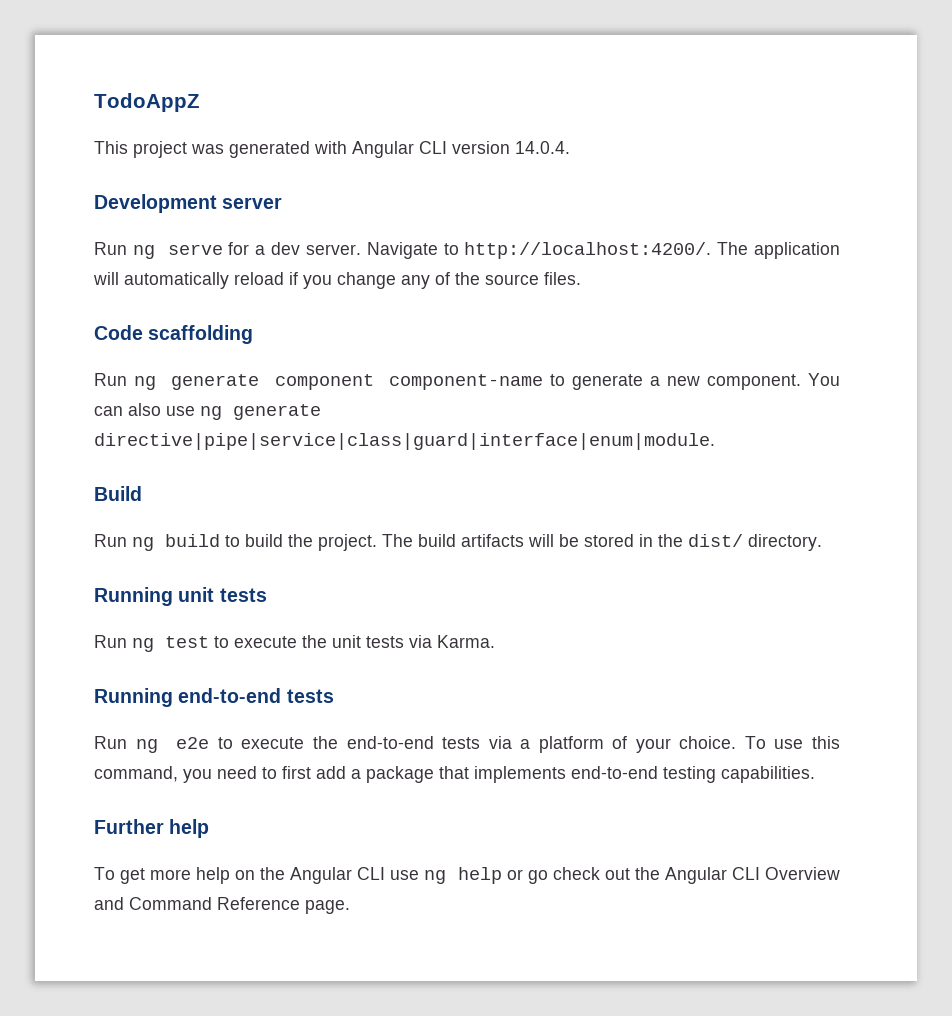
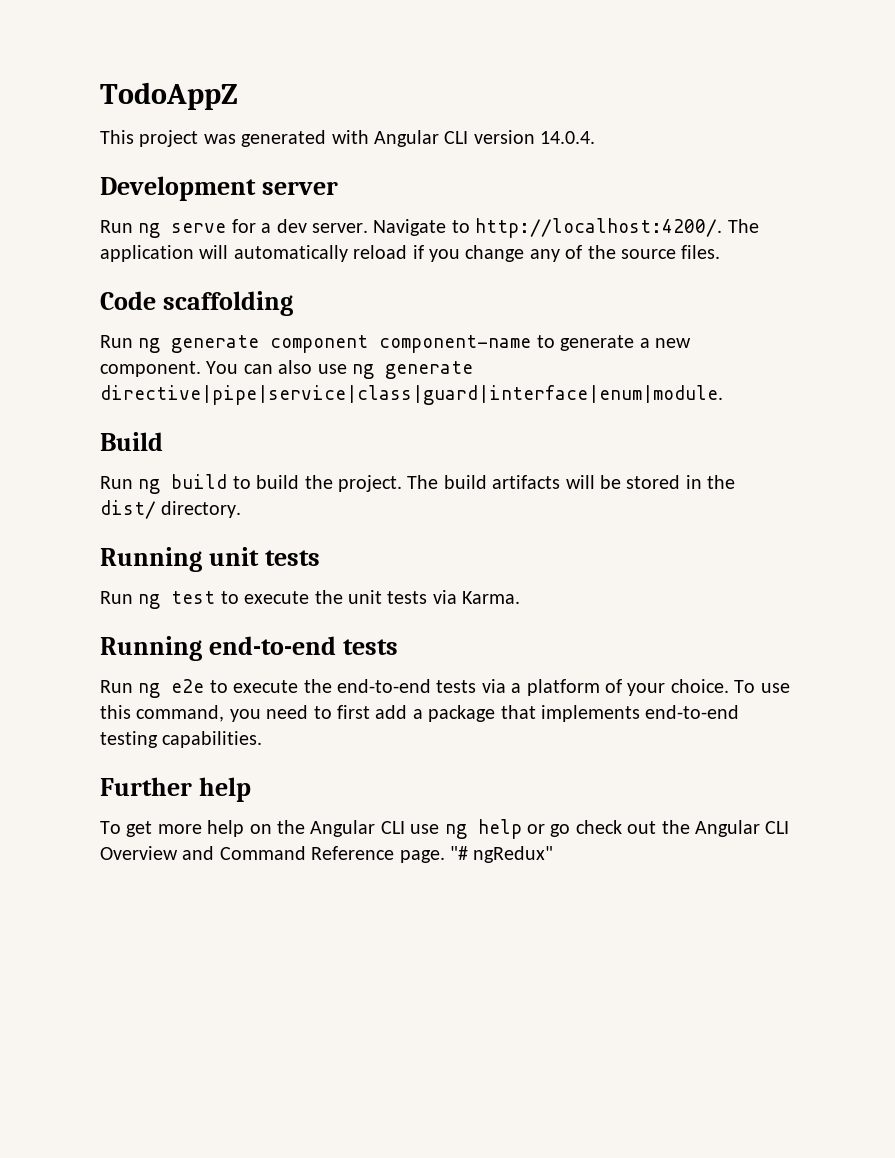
(350, 907) none -> [450,846,554,863] "# ngRedux"

